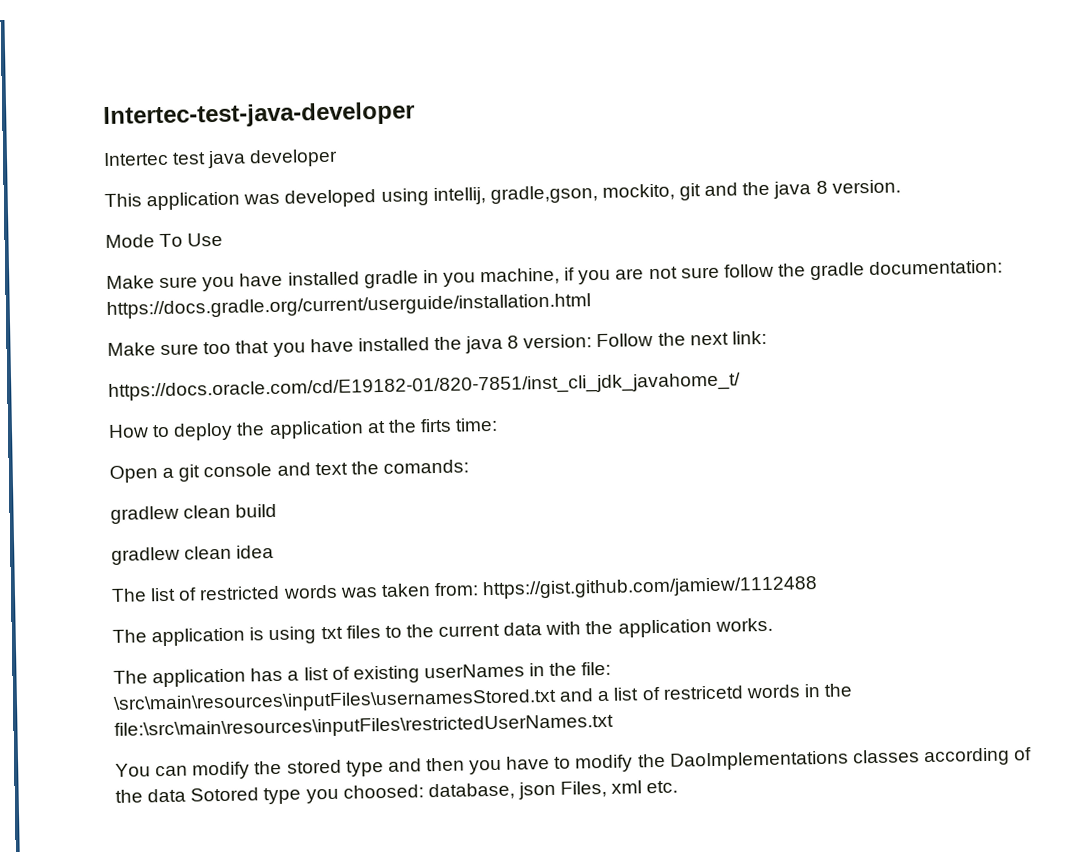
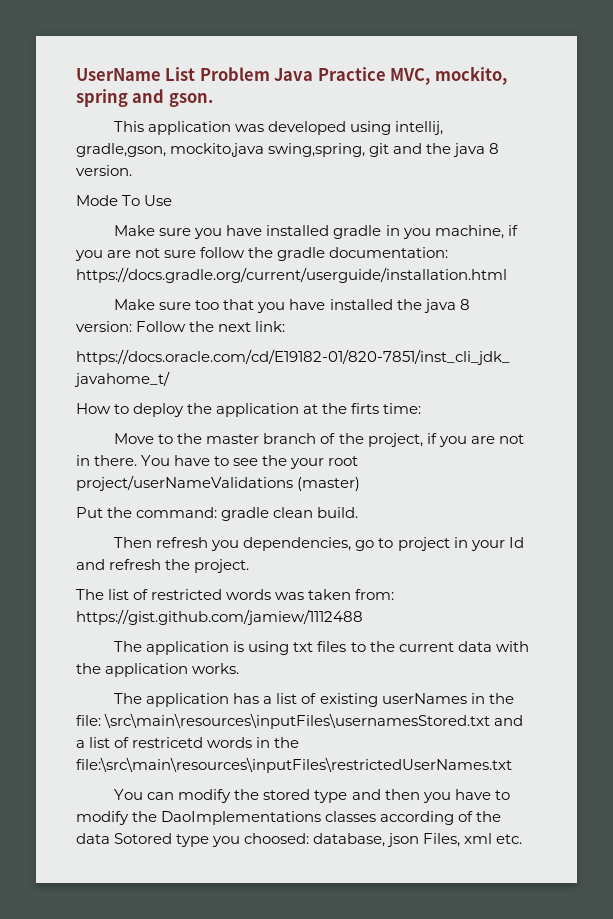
[103,101,415,130] [103,148,339,169] Intertec-test-java-developer // Intertec test java developer -> [76,67,507,85] [76,89,213,107] UserName List Problem Java Practice MVC, mockito, spring and gson.
[601,183,675,201] mockito, -> [170,143,366,157] mockito,java swing,spring,
[109,459,469,483] [110,503,278,524] [111,544,275,565] Open a git console and text the comands: // gradlew clean build // gradlew clean idea -> [114,433,524,447] [76,455,359,469] [76,475,361,491] [76,507,359,521] [114,537,524,551] [76,559,250,573] Move to the master branch of the project, if you are not in there. You have to see the your root project/userNameValidations (master) // Put the command: gradle clean build. // Then refresh you dependencies, go to project in your Id and refresh the project.

